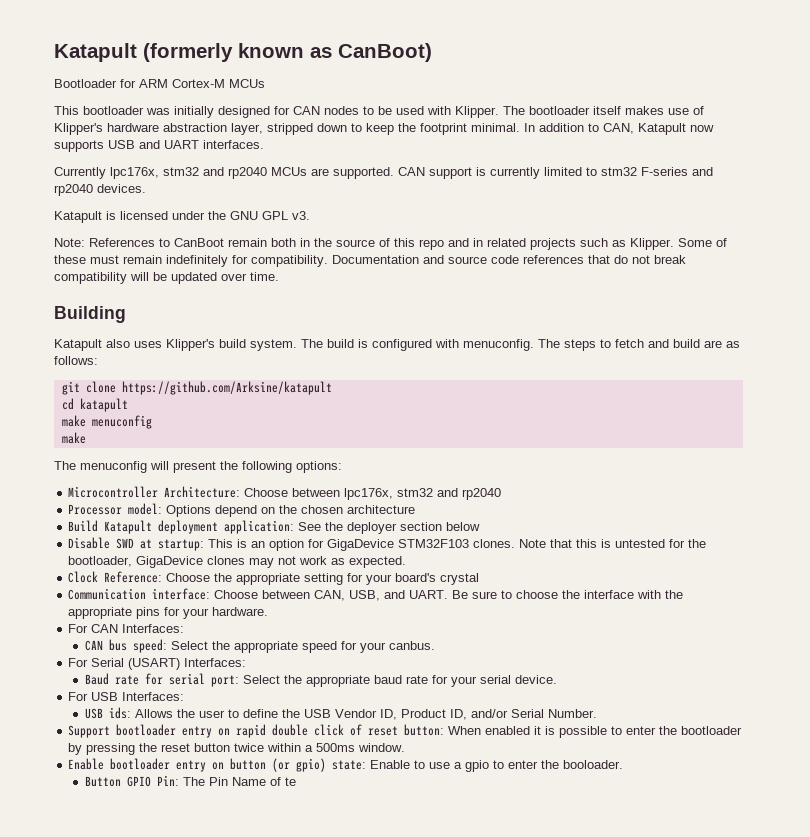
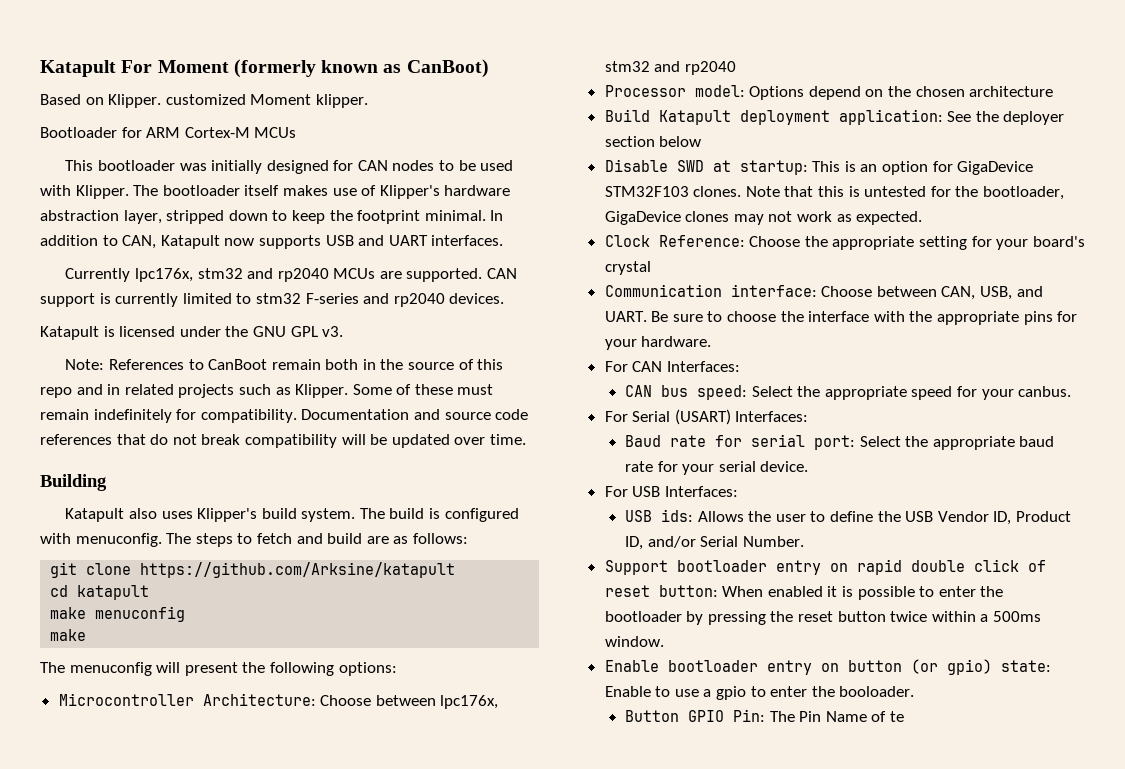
[54,43,137,62] Katapult -> [40,60,229,77] Katapult For Moment
(432, 52) none -> [40,94,368,108] // Based on Klipper. customized Moment klipper.

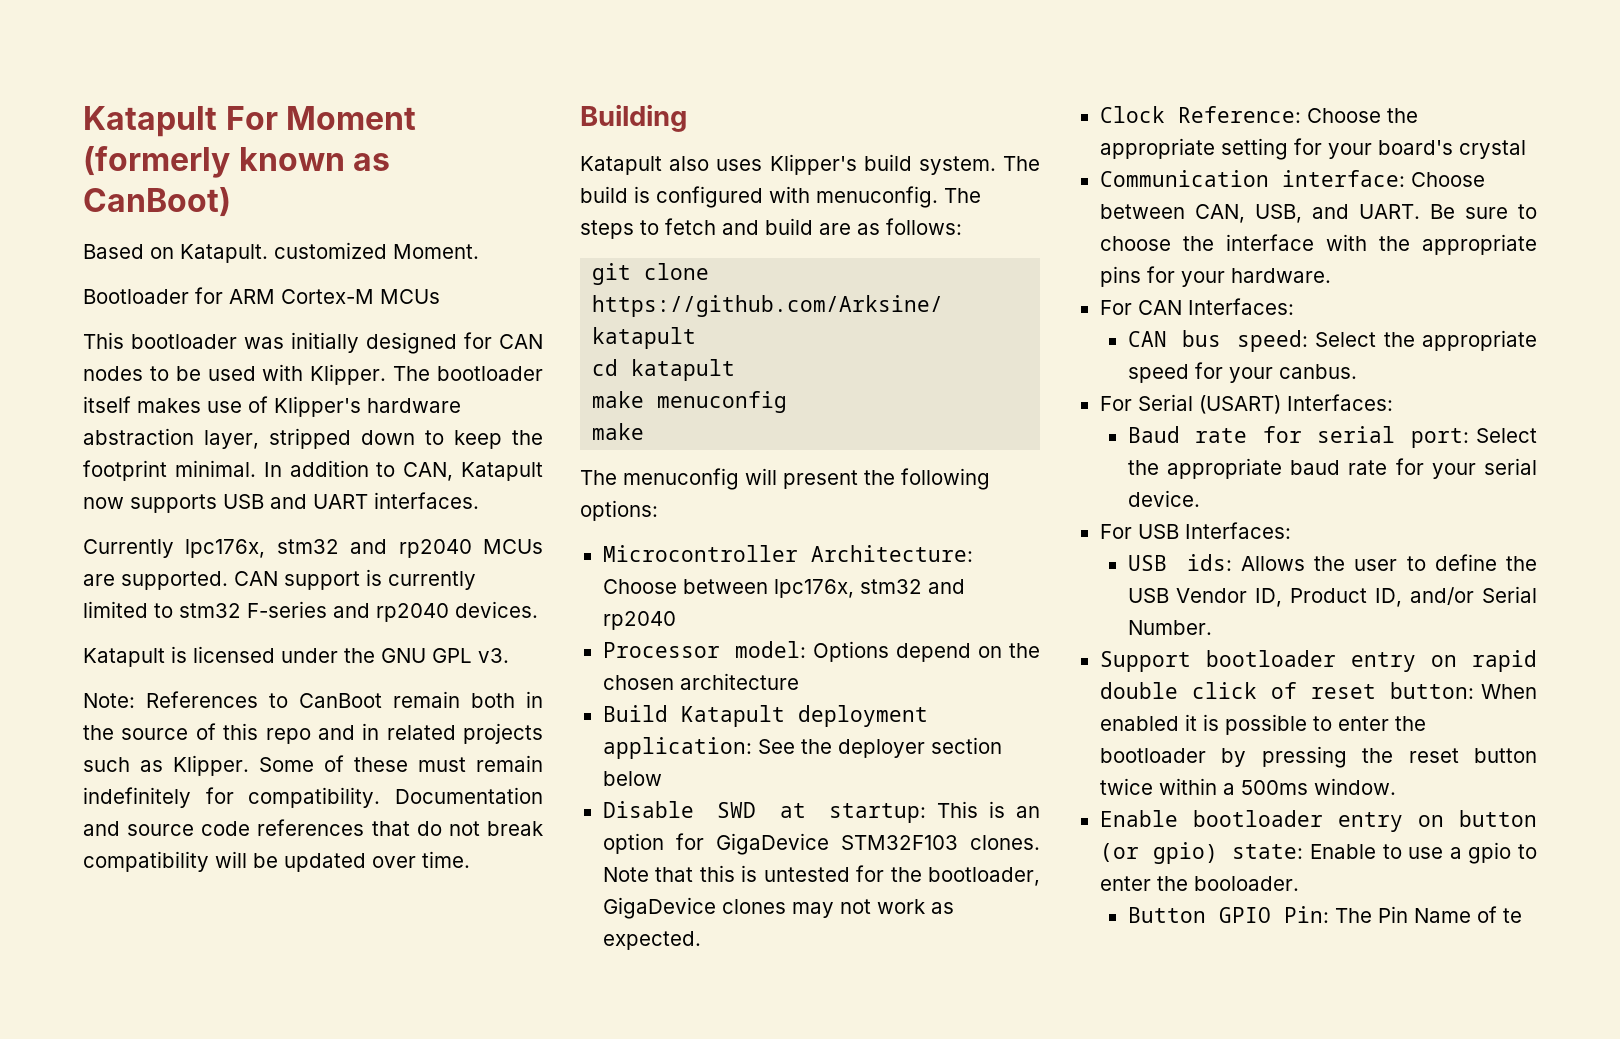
[108,94,368,108] Klipper. customized Moment klipper. -> [180,242,479,263] Katapult. customized Moment.

